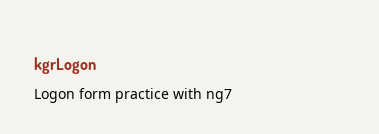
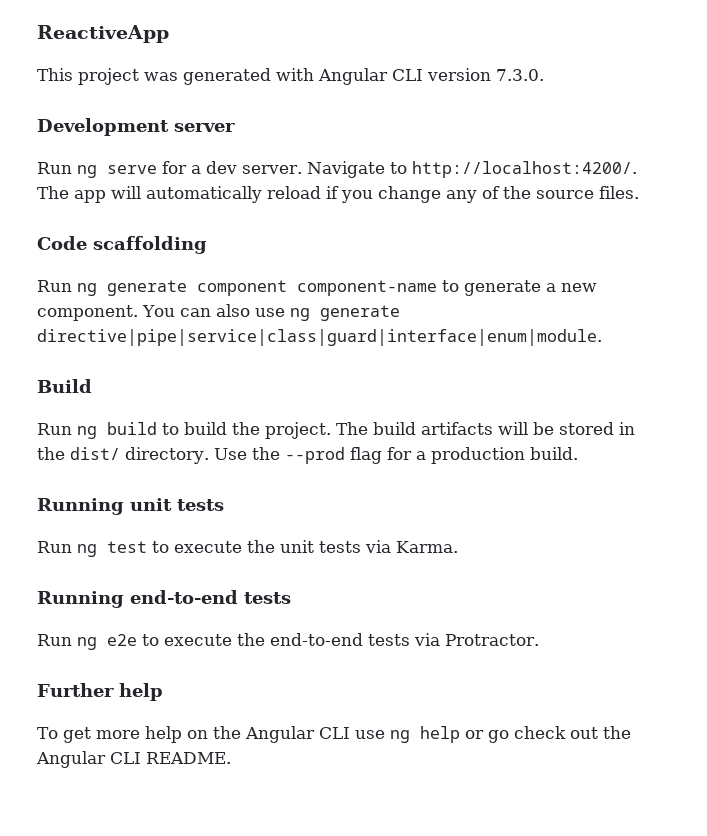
[34,57,96,74] [34,88,232,103] kgrLogon // Logon form practice with ng7 -> [37,25,169,43] [37,68,544,85] [37,118,235,136] [37,161,637,178] [37,186,639,203] [37,236,207,254] [37,280,597,296] [37,304,400,321] [37,329,602,346] [37,379,92,393] [37,422,635,439] [37,447,578,464] [37,498,224,515] [37,540,458,557] [37,590,291,608] [37,633,539,650] [37,683,163,701] [37,726,631,743] [36,751,231,768] ReactiveApp // This project was generated with Angular CLI version 7.3.0. // Development server // Run ng serve for a dev server. Navigate to http://localhost:4200/. The app will automatically reload if you change any of the source files. // Code scaffolding // Run ng generate component component-name to generate a new component. You can also use ng generate directive|pipe|service|class|guard|interface|enum|module. // Build // Run ng build to build the project. The build artifacts will be stored in the dist/ directory. Use the --prod flag for a production build. // Running unit tests // Run ng test to execute the unit tests via Karma. // Running end-to-end tests // Run ng e2e to execute the end-to-end tests via Protractor. // Further help // To get more help on the Angular CLI use ng help or go check out the Angular CLI README.

